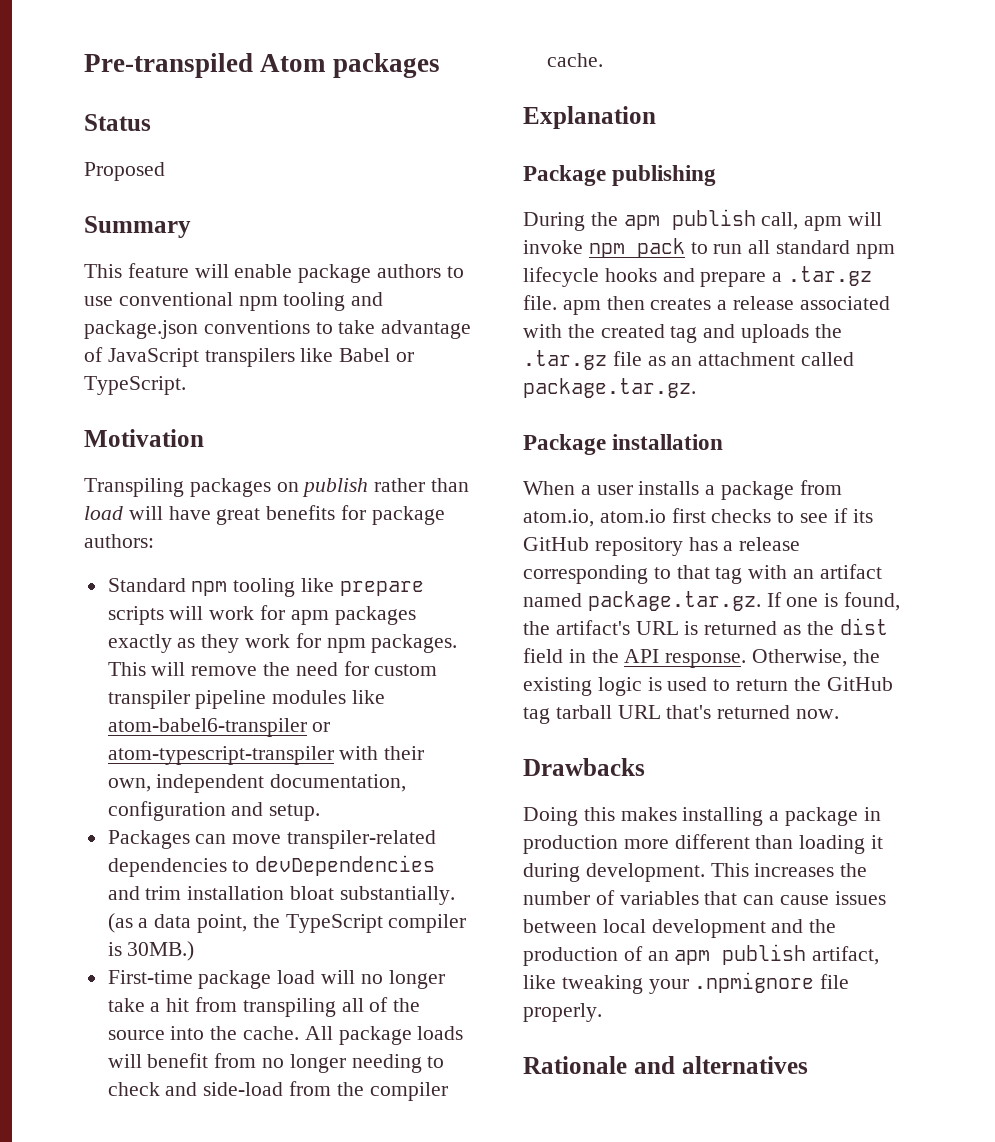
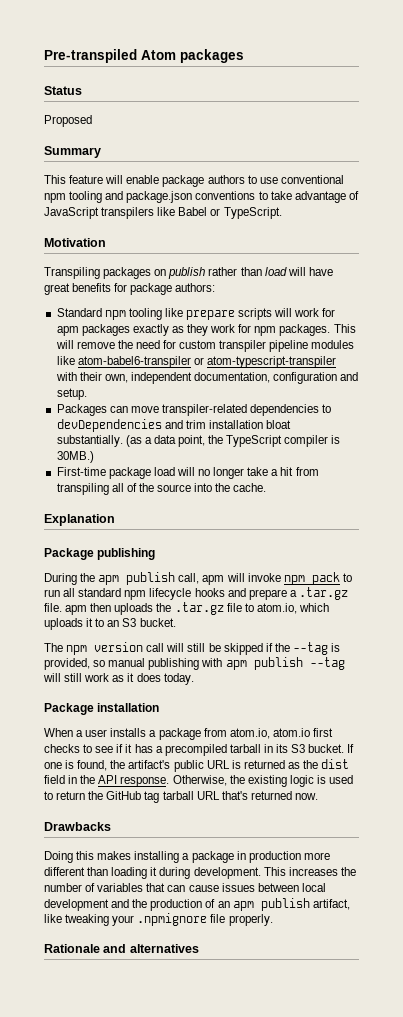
[304,1026,464,1045] [107,1053,445,1073] [107,1081,448,1101] [546,53,603,67] All package loads will benefit from no longer needing to check and side-load from the compiler cache. -> (267, 487) none
[650,296,890,310] [523,324,842,343] [523,350,855,370] [523,378,696,398] creates a release associated with the created tag and uploads the .tar.gz file as an attachment called package.tar.gz. -> [114,602,329,615] [44,618,176,630] [44,642,341,655] [44,657,345,670] [43,673,194,685] uploads the .tar.gz file to atom.io, which uploads it to an S3 bucket. // The npm version call will still be skipped if the --tag is provided, so manual publishing with apm publish --tag will still work as it does today.
[852,509,873,523] [523,537,801,556] [523,564,882,584] [523,591,761,611] its GitHub repository has a release corresponding to that tag with an artifact named package.tar.gz. -> [125,744,345,756] it has a precompiled tarball in its S3 bucket.
(630, 627) none -> [173,760,204,772] public

